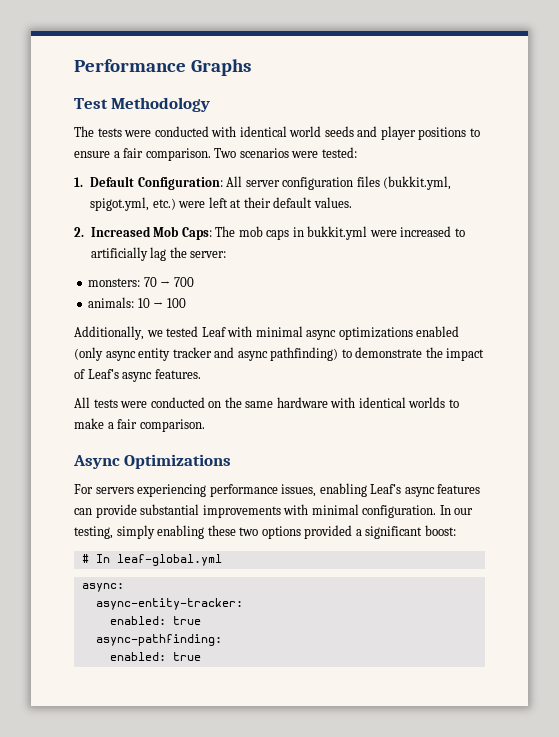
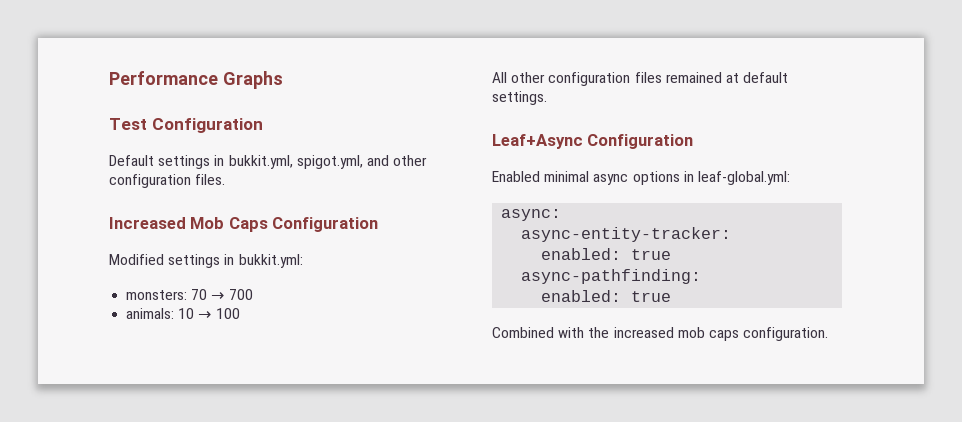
[111,97,211,112] [74,126,480,140] [74,147,357,161] [74,176,452,190] [90,197,352,211] [74,226,465,240] [90,247,227,261] Methodology // The tests were conducted with identical world seeds and player positions to ensure a fair comparison. Two scenarios were tested: // 1. Default Configuration: All server configuration files (bukkit.yml, spigot.yml, etc.) were left at their default values. // 2. Increased Mob Caps: The mob caps in bukkit.yml were increased to artificially lag the server: -> [151,118,263,133] [109,155,428,169] [109,174,226,188] [109,217,379,232] [109,254,303,268] Configuration // Default settings in bukkit.yml, spigot.yml, and other configuration files. // Increased Mob Caps Configuration // Modified settings in bukkit.yml:
[74,326,460,340] [74,347,485,361] [74,369,201,382] [74,397,459,408] [74,418,205,432] [73,454,232,469] [74,483,481,497] [74,504,474,518] [74,525,456,539] [81,554,222,566] Additionally, we tested Leaf with minimal async optimizations enabled (only async entity tracker and async pathfinding) to demonstrate the impact of Leaf's async features. // All tests were conducted on the same hardware with identical worlds to make a fair comparison. // Async Optimizations // For servers experiencing performance issues, enabling Leaf's async features can provide substantial improvements with minimal configuration. In our testing, simply enabling these two options provided a significant boost: // # In leaf-global.yml -> [492,72,789,86] [492,91,547,105] [492,134,694,149] [492,171,790,185] All other configuration files remained at default settings. // Leaf+Async Configuration // Enabled minimal async options in leaf-global.yml:
(201, 656) none -> [492,327,829,341] // Combined with the increased mob caps configuration.

